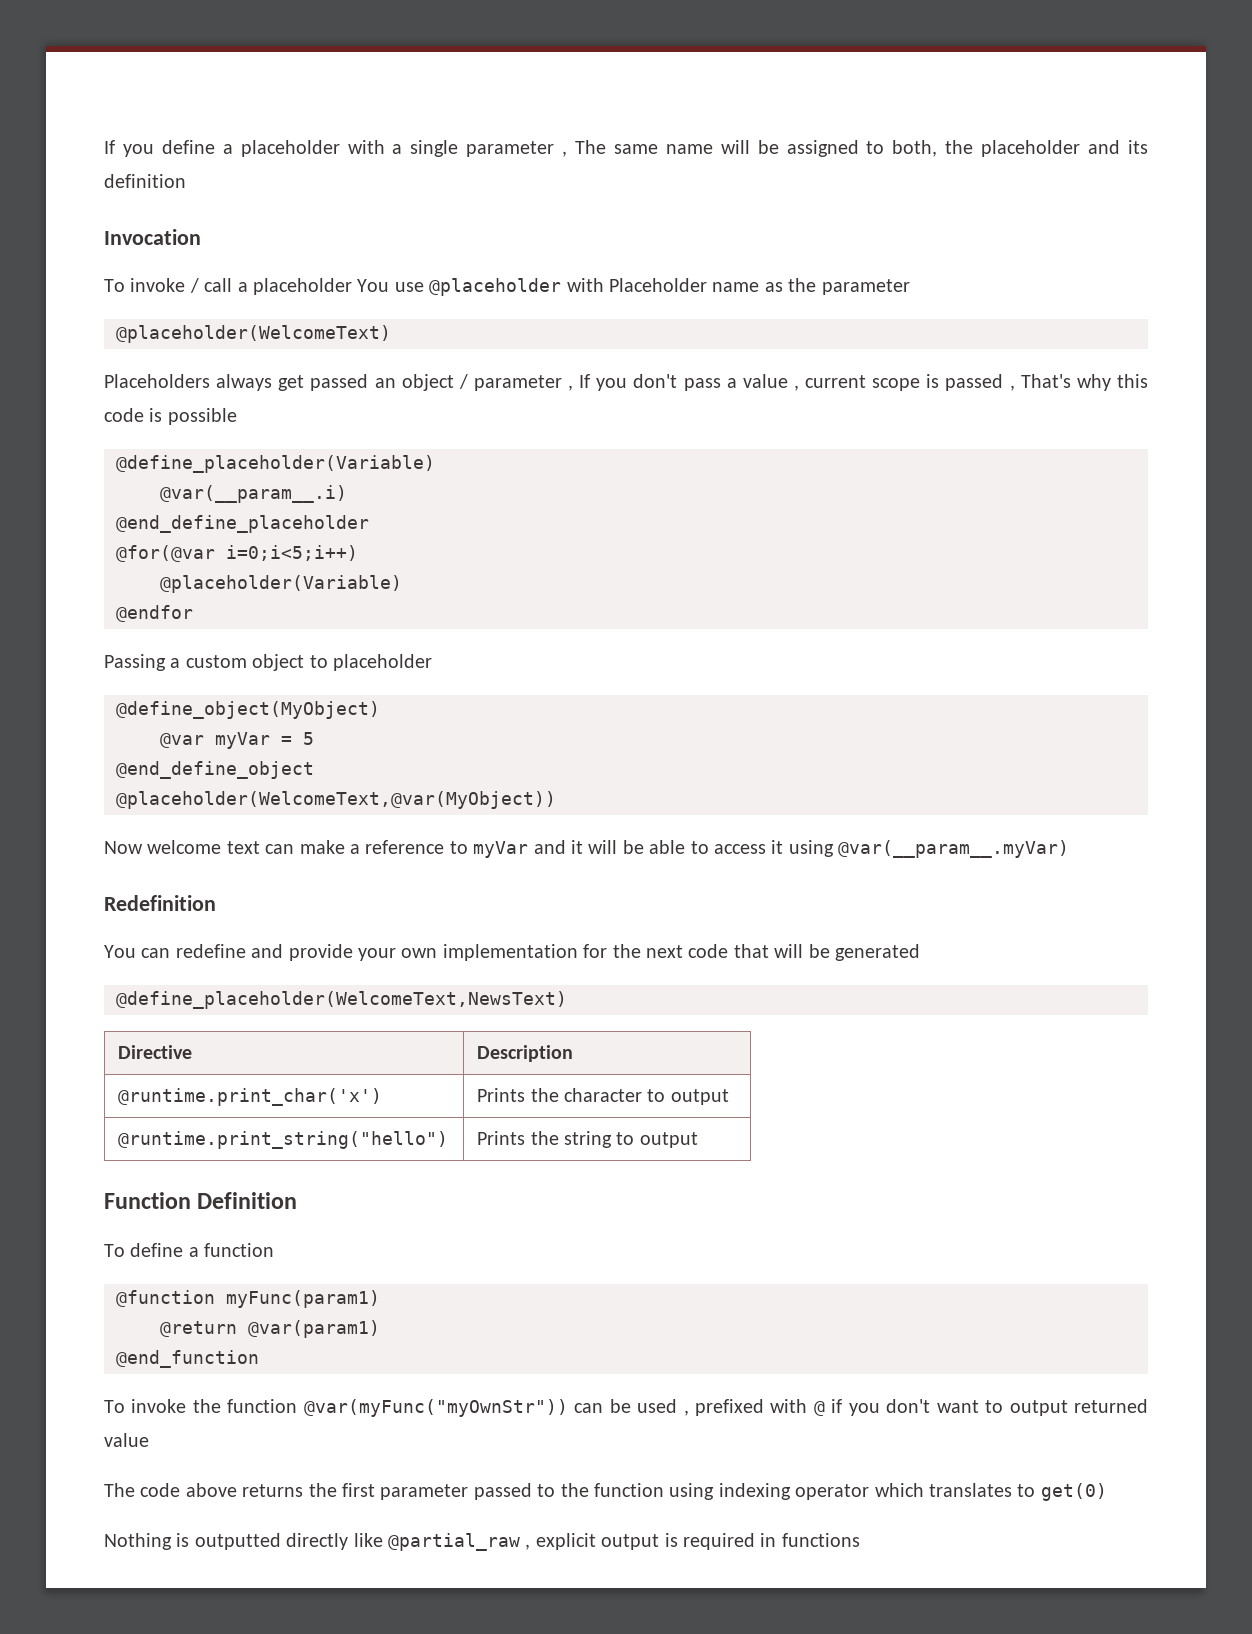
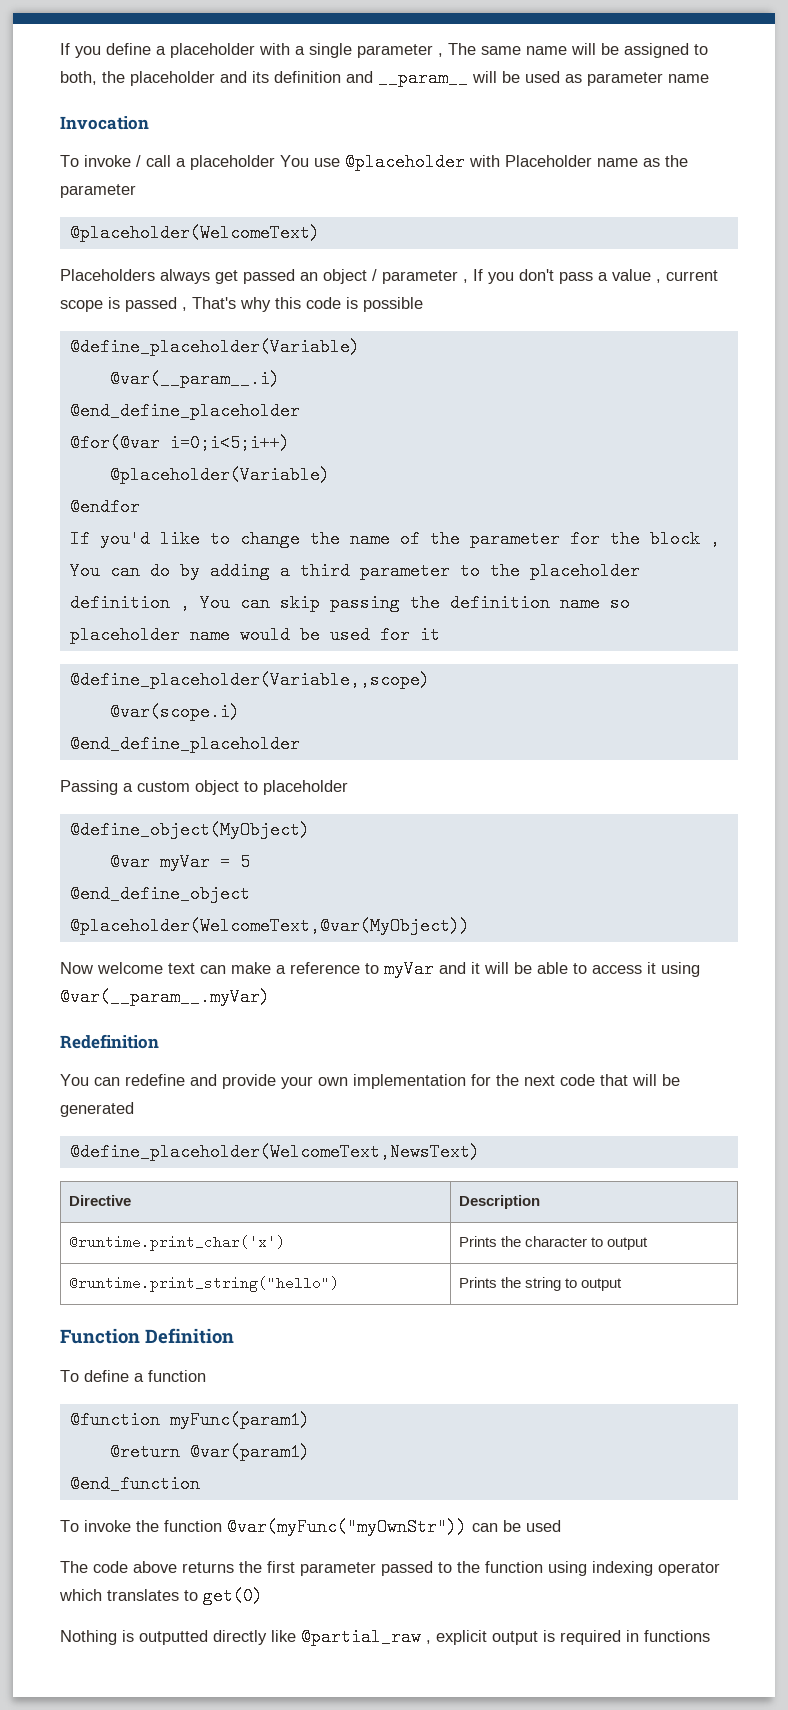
(186, 181) none -> [346,69,709,87] and __param__ will be used as parameter name
(193, 613) none -> [69,530,720,548] [69,562,640,580] [69,594,630,612] [69,626,440,644] [69,671,430,689] [109,703,240,721] [69,735,300,753] // If you'd like to change the name of the parameter for the block , You can do by adding a third parameter to the placeholder definition , You can skip passing the definition name so placeholder name would be used for it // @define_placeholder(Variable,,scope) // @var(scope.i) // @end_define_placeholder
[683,1399,1148,1416] [104,1433,149,1447] , prefixed with @ if you don't want to output returned value -> (561, 1526) none

